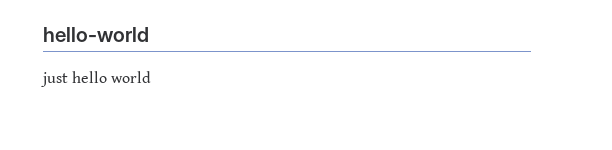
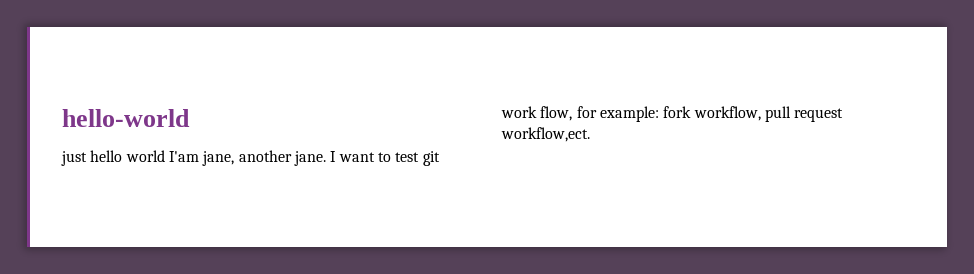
(152, 77) none -> [168,150,440,166] [501,106,844,122] [501,127,590,142] I'am jane, another jane. I want to test git work flow, for example: fork workflow, pull request workflow,ect.

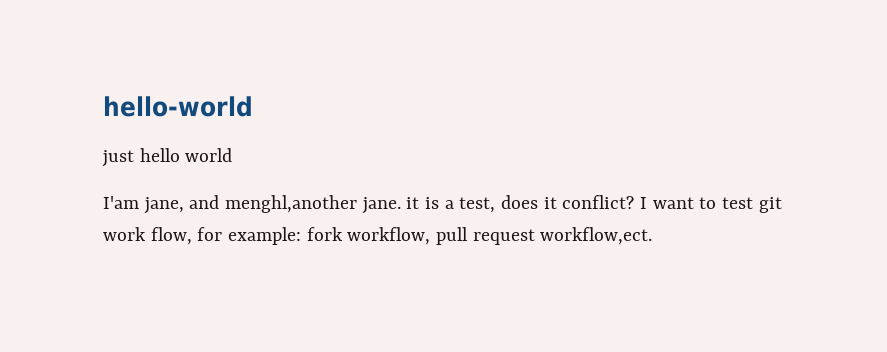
(165, 156) none -> (233, 155) //
[238,150,326,166] another jane. -> [189,195,635,214] and menghl,another jane. it is a test, does it conflict?

